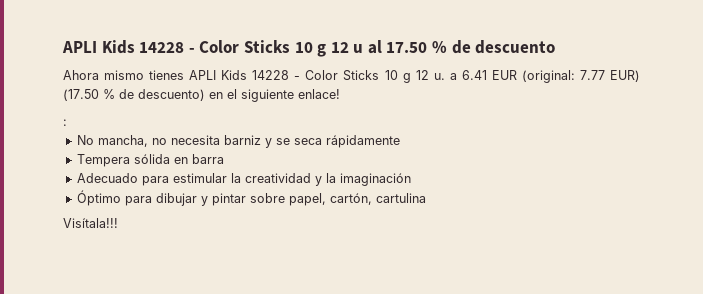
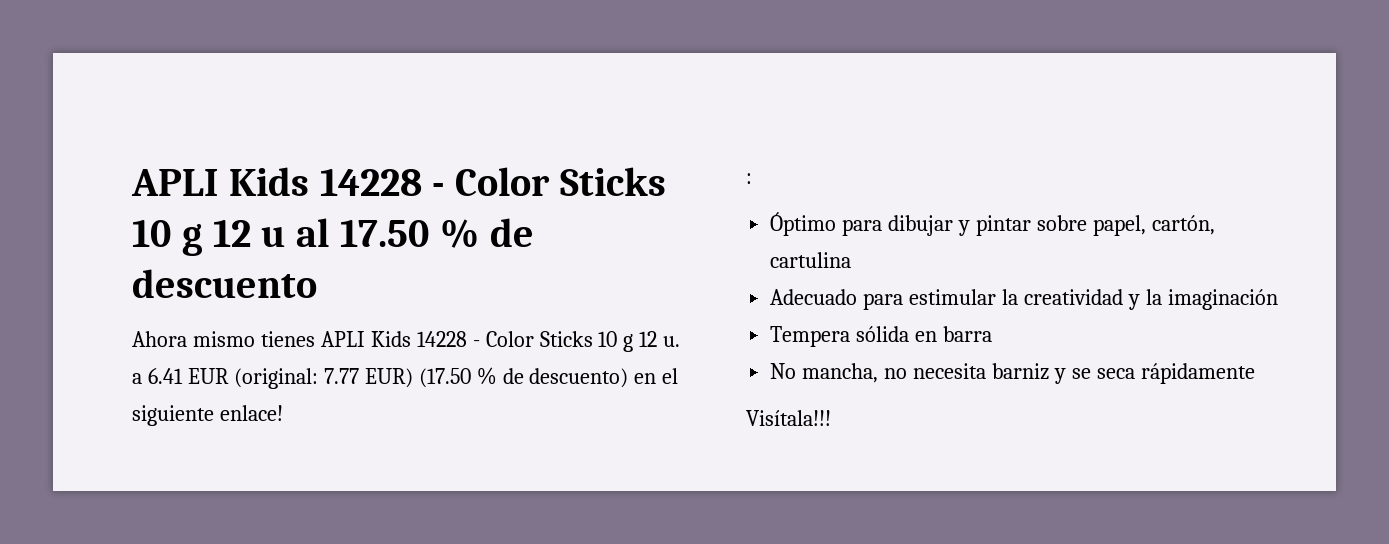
(67, 122) none -> [770,212,1215,236] [770,252,852,268] [770,289,1278,310] [770,326,993,347] // Óptimo para dibujar y pintar sobre papel, cartón, cartulina // Adecuado para estimular la creatividad y la imaginación // Tempera sólida en barra
[76,154,224,167] [76,173,411,186] [76,190,426,206] // Tempera sólida en barra // Adecuado para estimular la creatividad y la imaginación // Óptimo para dibujar y pintar sobre papel, cartón, cartulina -> (1255, 373) none

